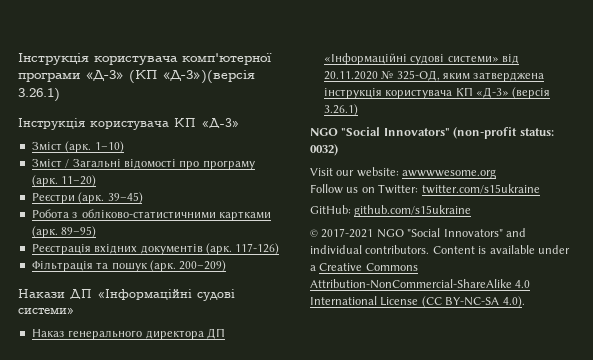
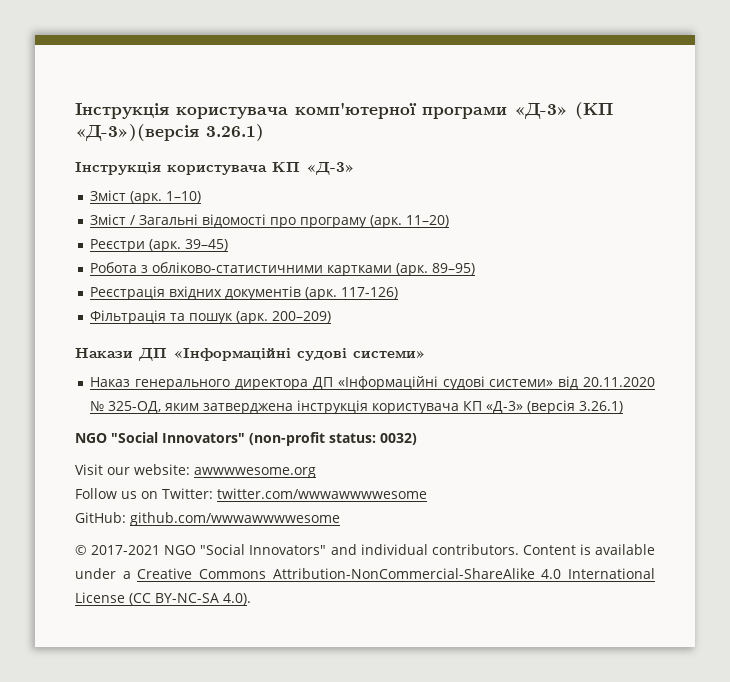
[421,184,540,194] twitter.com/s15ukraine -> [217,488,427,499] twitter.com/wwwawwwwesome
[354,205,472,217] github.com/s15ukraine -> [130,512,340,526] github.com/wwwawwwwesome

